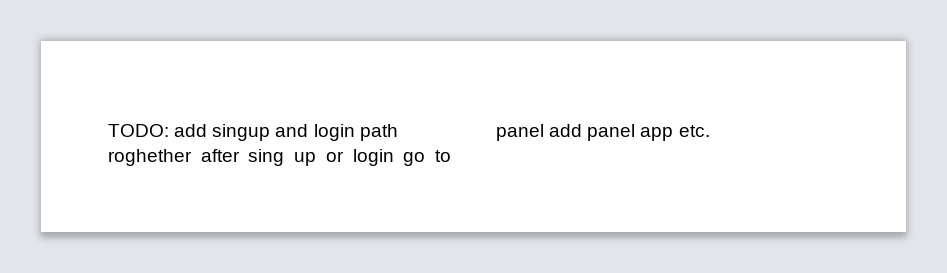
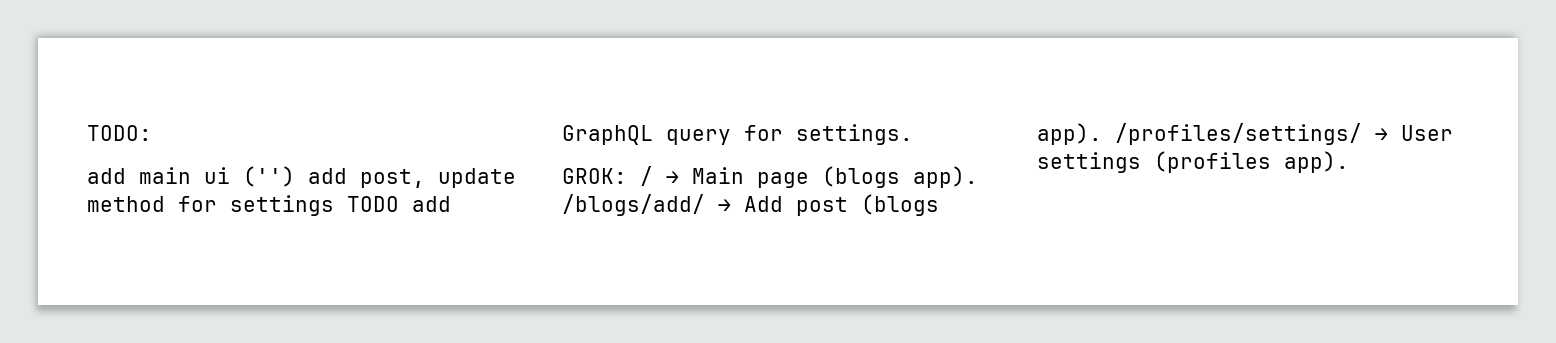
[174,124,398,141] [108,149,452,166] [496,124,710,141] add singup and login path roghether after sing up or login go to panel add panel app etc. -> [87,166,516,188] [87,195,451,216] [562,124,913,145] [562,166,978,188] [562,194,939,216] [1037,123,1453,145] [1037,151,1349,173] // add main ui ('') add post, update method for settings TODO add GraphQL query for settings. // GROK: / → Main page (blogs app). /blogs/add/ → Add post (blogs app). /profiles/settings/ → User settings (profiles app).

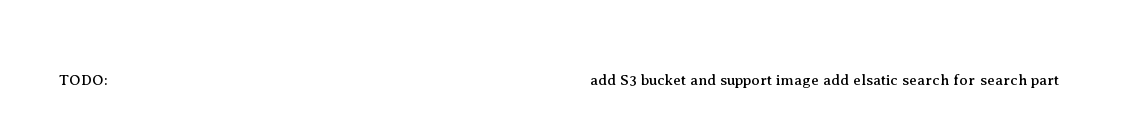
[139,166,516,188] [87,195,451,216] [562,124,913,145] [562,166,978,188] [562,194,939,216] [1037,123,1453,145] [1037,151,1349,173] main ui ('') add post, update method for settings TODO add GraphQL query for settings. // GROK: / → Main page (blogs app). /blogs/add/ → Add post (blogs app). /profiles/settings/ → User settings (profiles app). -> [620,74,1059,88] S3 bucket and support image add elsatic search for search part

